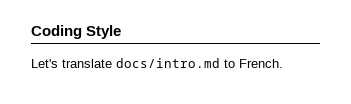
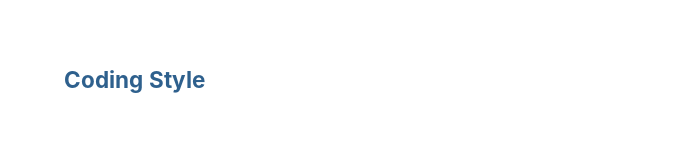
[31,58,283,68] // Let's translate docs/intro.md to French. -> (206, 82) none

